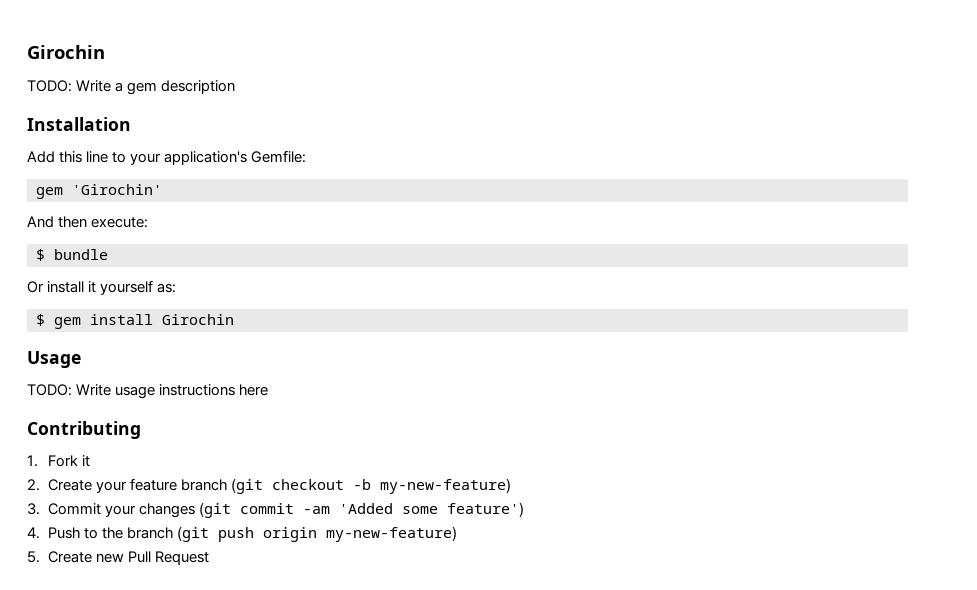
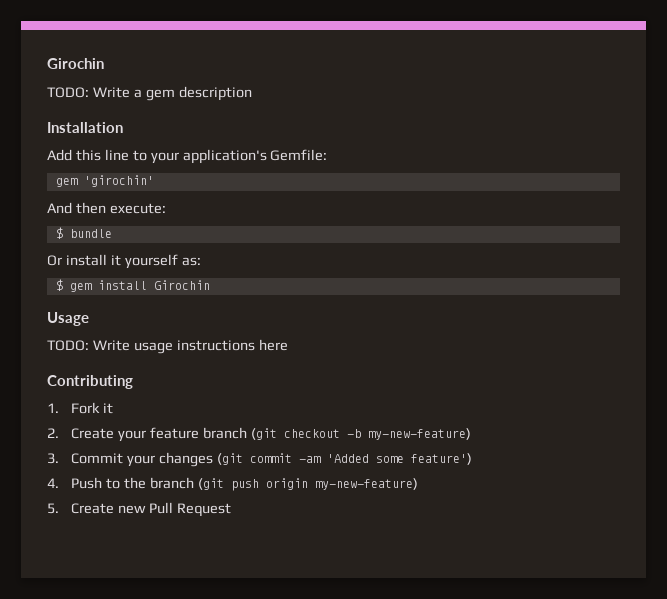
[72,184,162,195] 'Girochin' -> [83,175,154,187] 'girochin'

